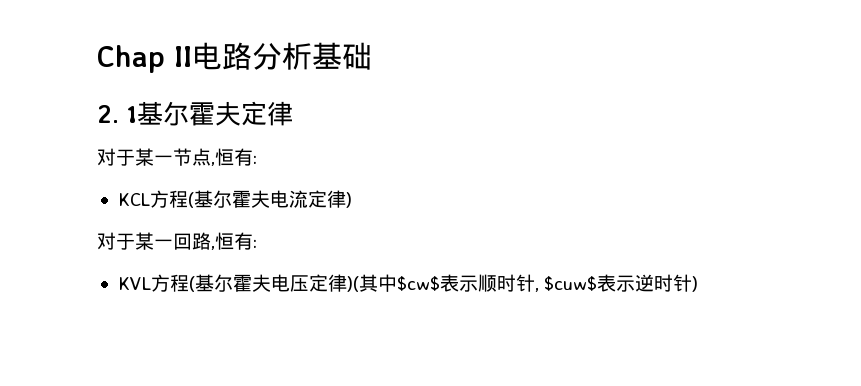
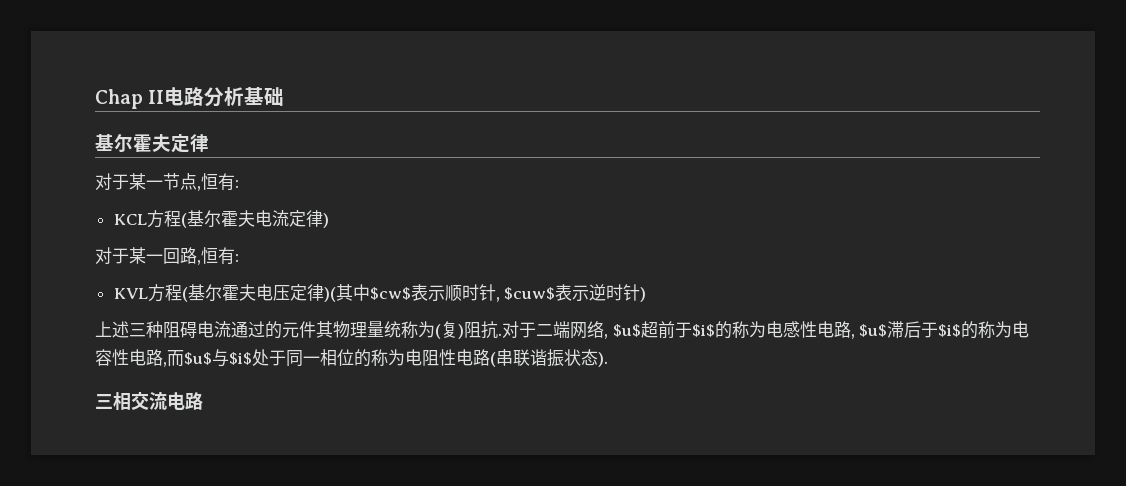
[97,105,137,123] 2. 1 -> (285, 96) none
(699, 284) none -> [95,321,1030,339] [95,349,608,367] [95,392,203,411] // 上述三种阻碍电流通过的元件其物理量统称为(复)阻抗.对于二端网络, $u$超前于$i$的称为电感性电路, $u$滞后于$i$的称为电容性电路,而$u$与$i$处于同一相位的称为电阻性电路(串联谐振状态). // 三相交流电路

